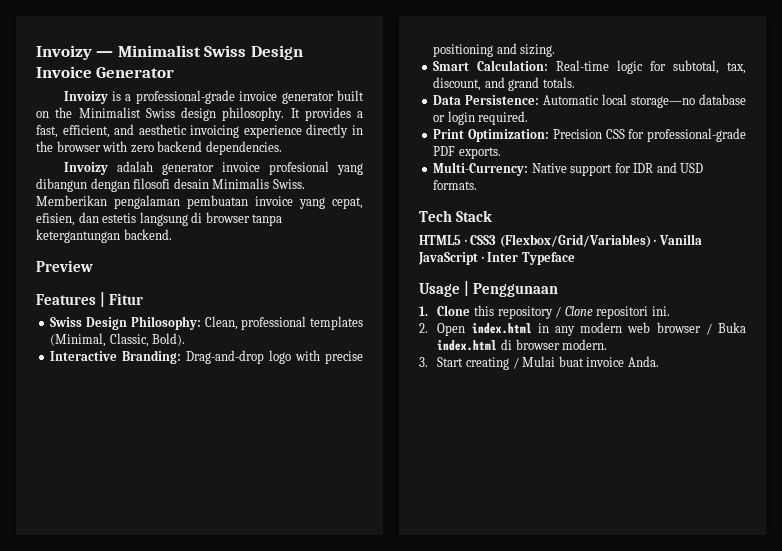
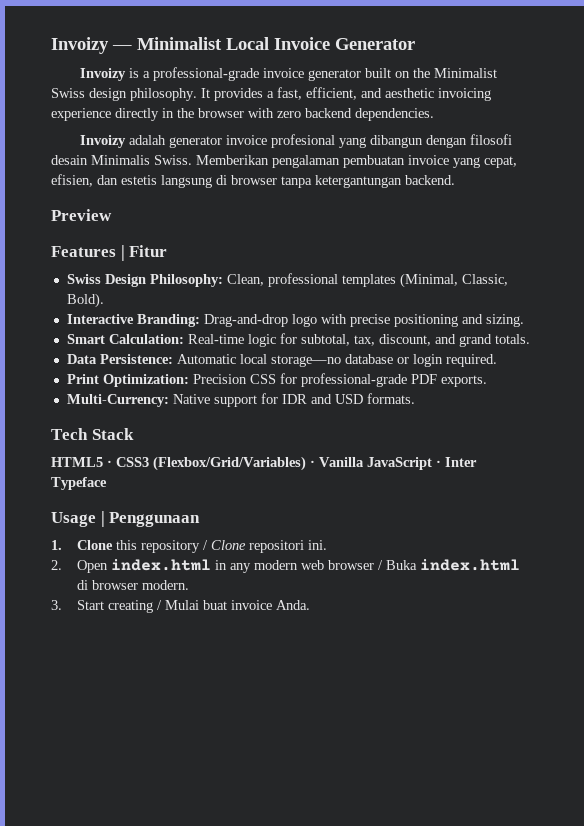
[204,45,303,60] Swiss Design -> [226,37,269,50] Local

